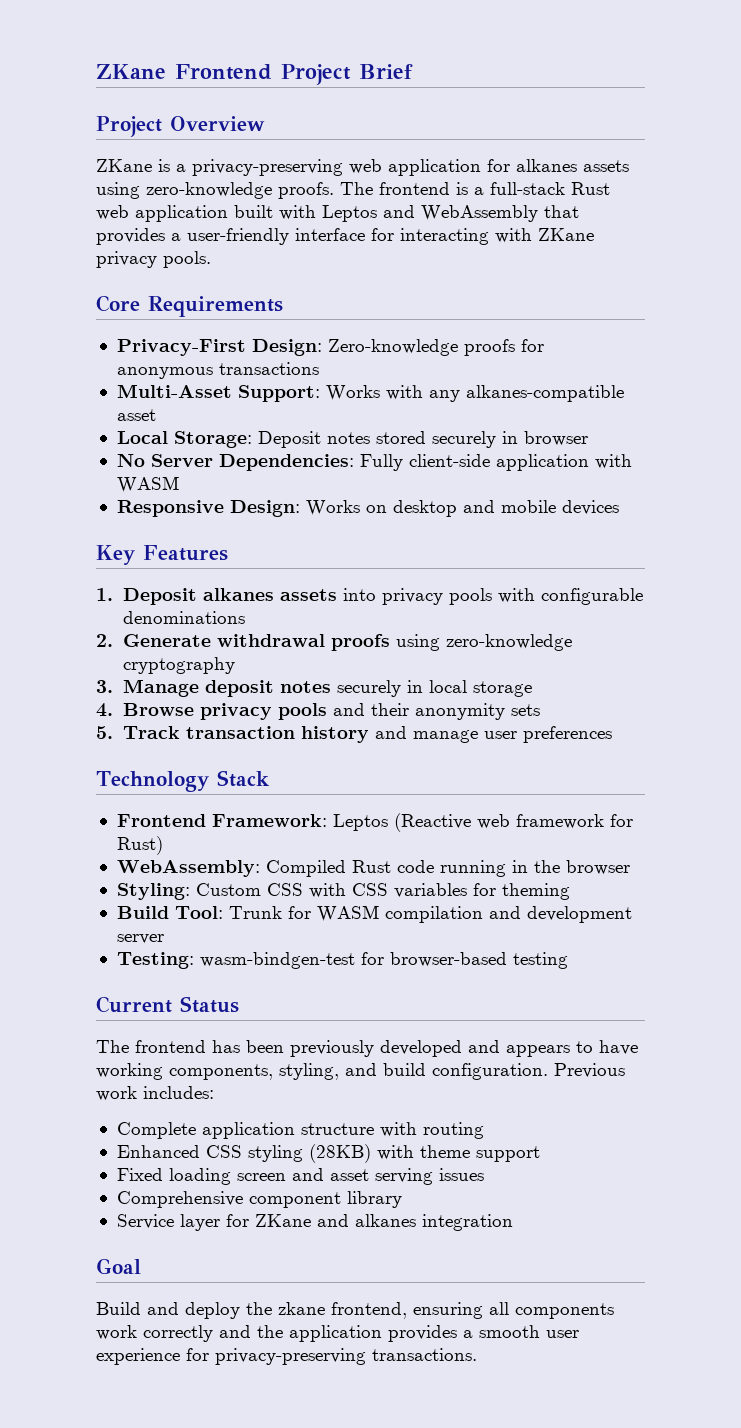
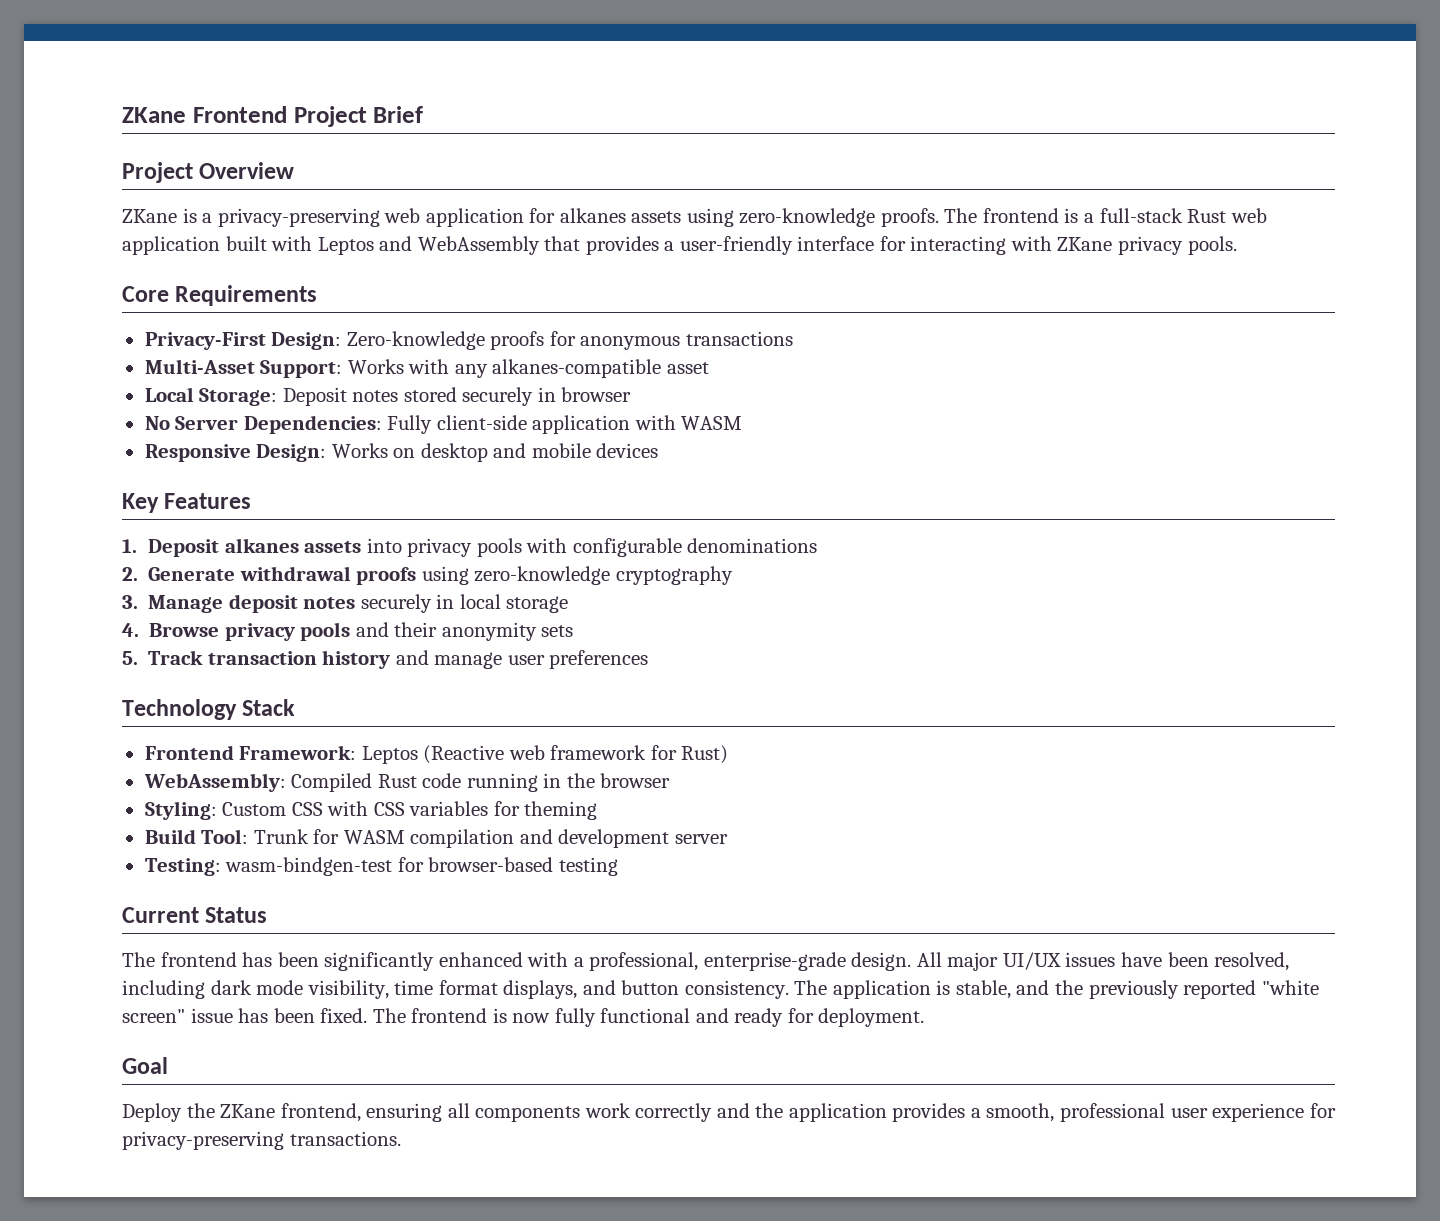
[290,1040,638,1057] [96,1063,625,1080] [96,1086,214,1101] [116,1122,484,1139] [116,1144,540,1163] [116,1168,484,1185] [116,1191,402,1208] [116,1214,513,1231] [96,1258,141,1274] [96,1302,325,1319] previously developed and appears to have working components, styling, and build configuration. Previous work includes: // Complete application structure with routing // Enhanced CSS styling (28KB) with theme support // Fixed loading screen and asset serving issues // Comprehensive component library // Service layer for ZKane and alkanes integration // Goal // Build and deploy the zkane -> [324,952,1290,971] [122,980,1319,999] [122,1008,925,1027] [122,1057,168,1074] [122,1103,276,1122] significantly enhanced with a professional, enterprise-grade design. All major UI/UX issues have been resolved, including dark mode visibility, time format displays, and button consistency. The application is stable, and the previously reported "white screen" issue has been fixed. The frontend is now fully functional and ready for deployment. // Goal // Deploy the ZKane
[479,1325,540,1338] smooth -> [986,1103,1166,1122] smooth, professional

